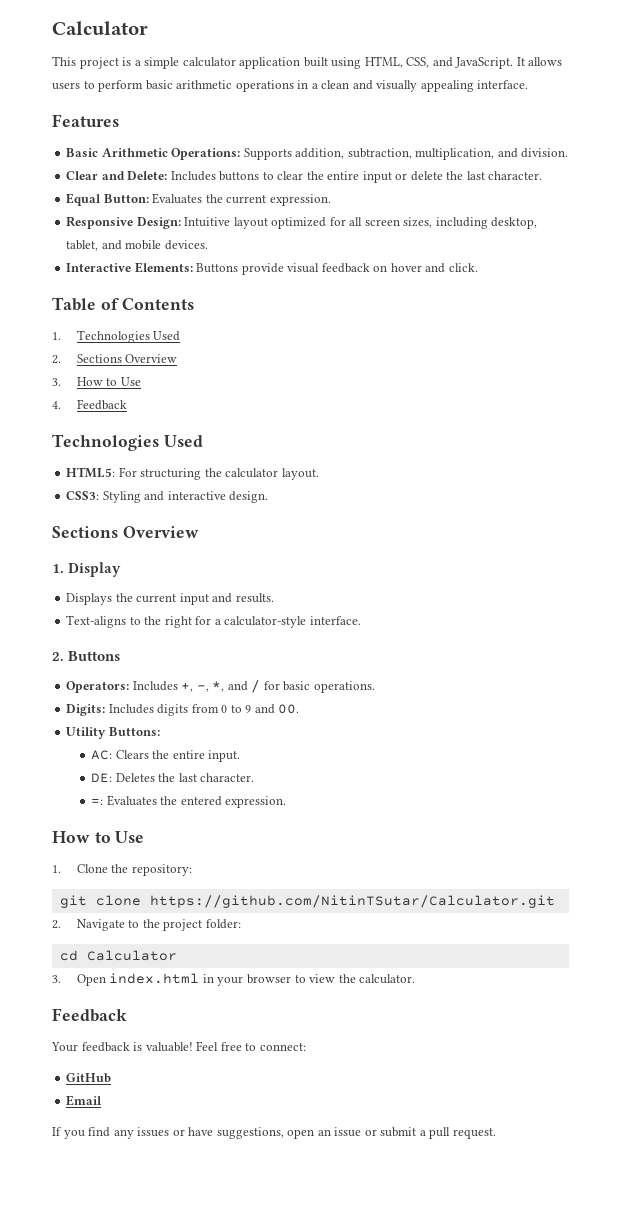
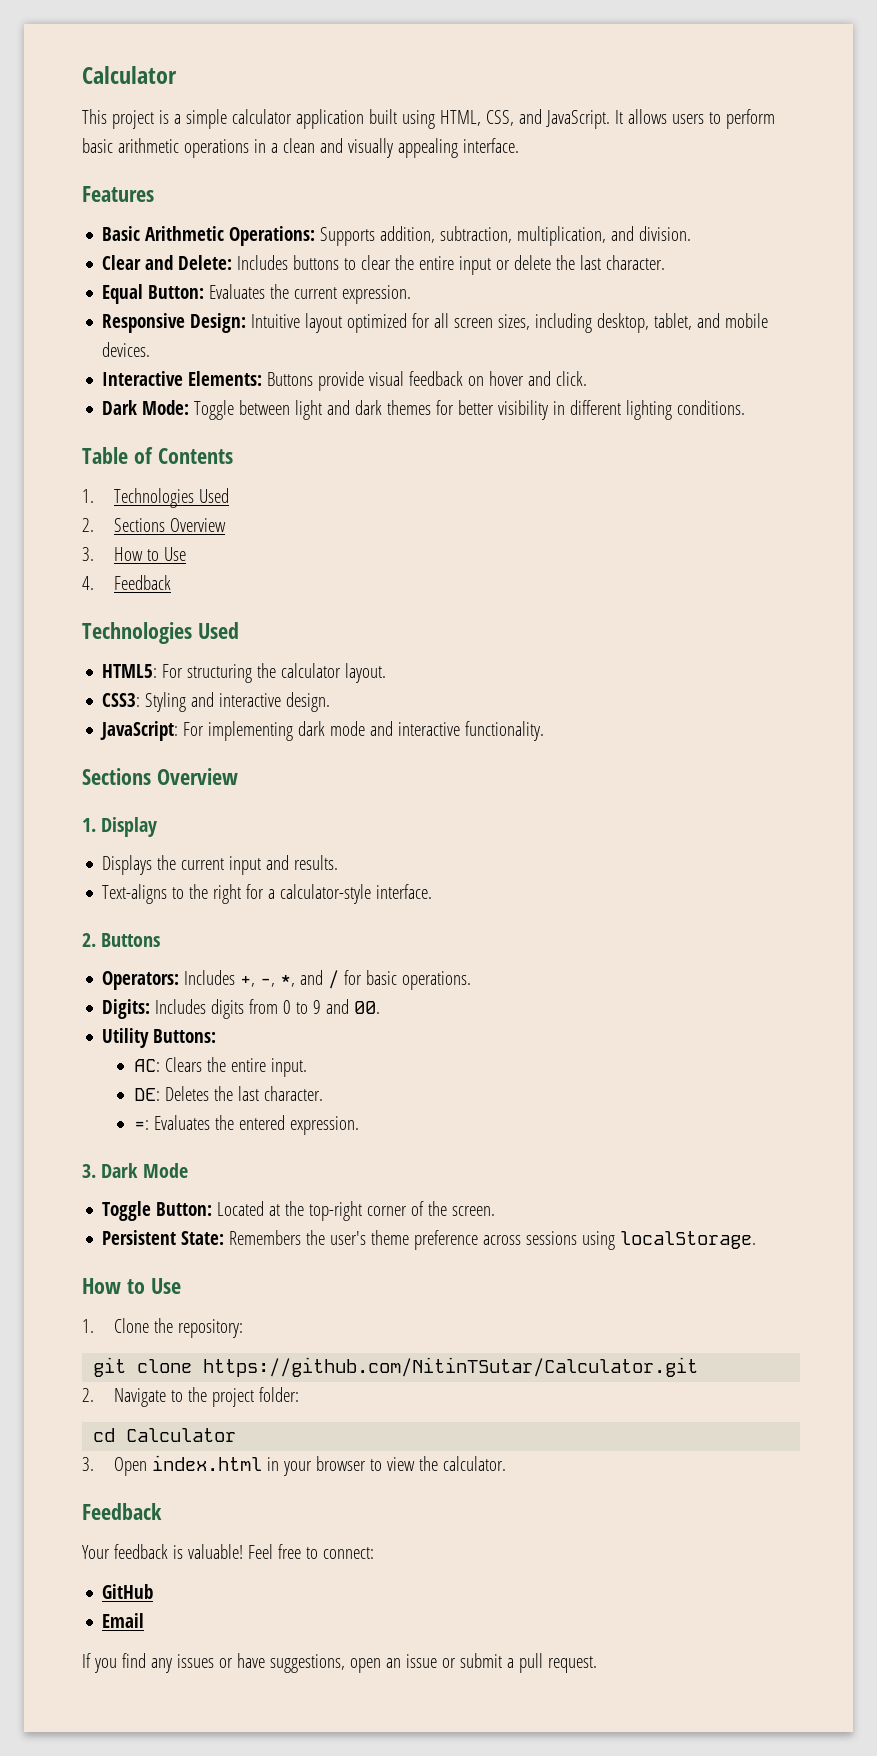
(478, 267) none -> [102,400,746,420] // Dark Mode: Toggle between light and dark themes for better visibility in different lighting conditions.
(269, 497) none -> [100,721,545,741] // JavaScript: For implementing dark mode and interactive functionality.
(287, 802) none -> [82,1163,188,1178] [102,1201,496,1221] [102,1230,757,1250] // 3. Dark Mode // Toggle Button: Located at the top-right corner of the screen. // Persistent State: Remembers the user's theme preference across sessions using localStorage.

